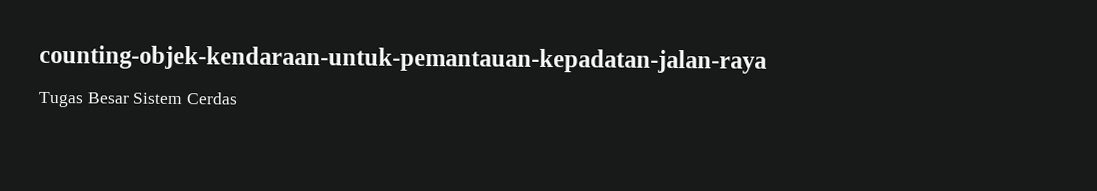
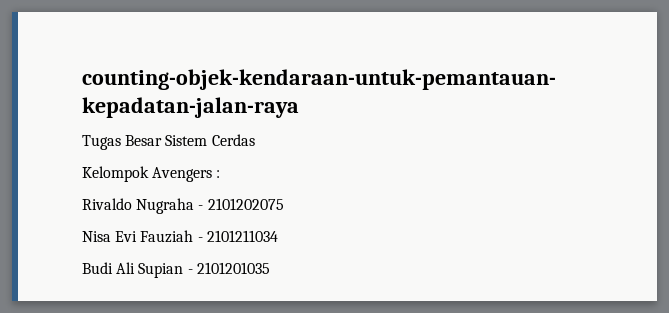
(239, 98) none -> [82,166,221,182] [82,198,284,214] [82,230,278,243] [82,262,270,278] // Kelompok Avengers : // Rivaldo Nugraha - 2101202075 // Nisa Evi Fauziah - 2101211034 // Budi Ali Supian - 2101201035

